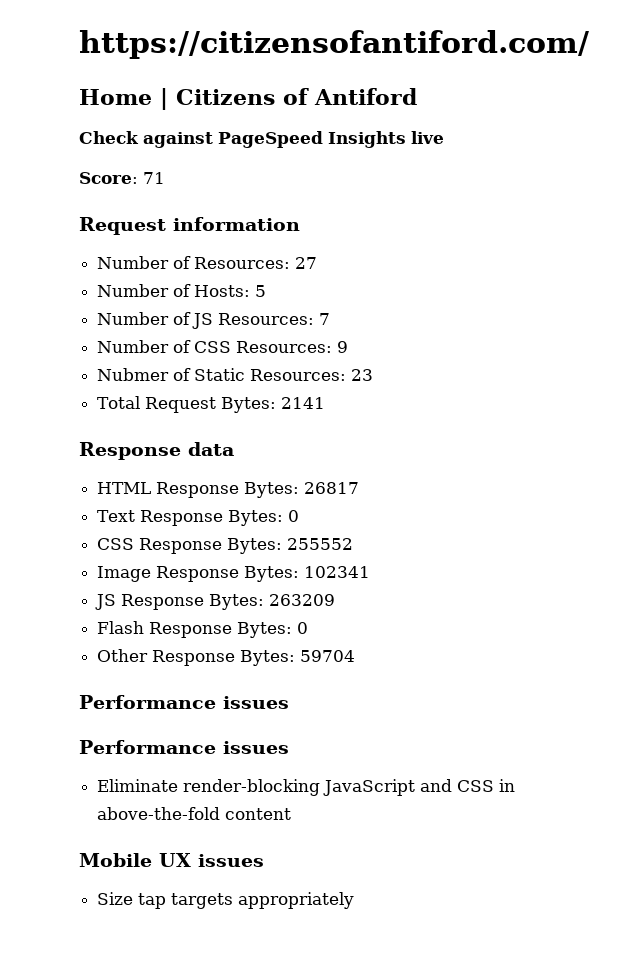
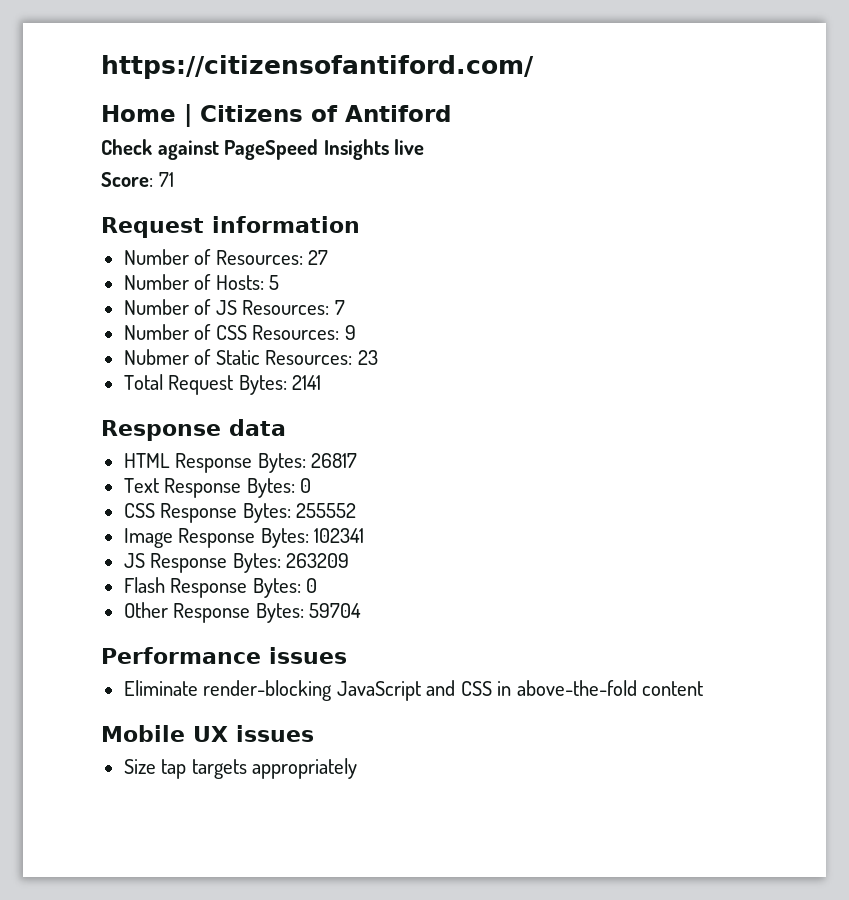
[79,740,289,754] // Performance issues -> (347, 655) none

